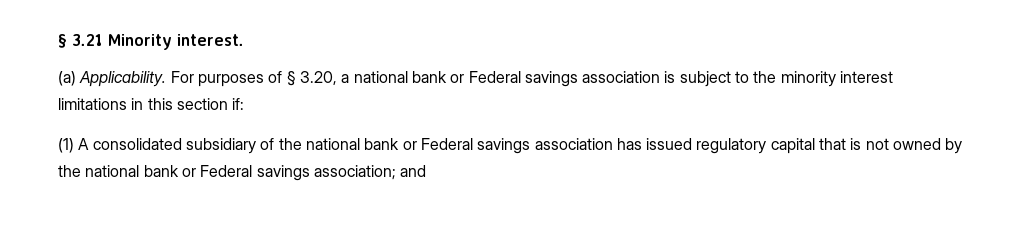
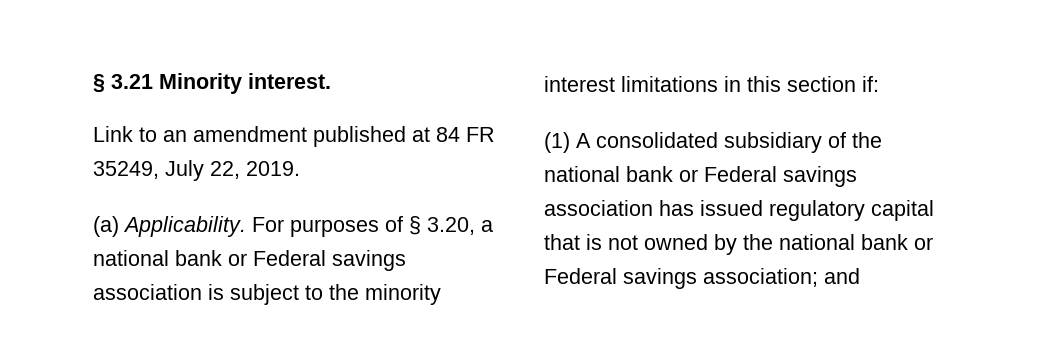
(244, 40) none -> [93,126,495,147] [93,160,300,181] // Link to an amendment published at 84 FR 35249, July 22, 2019.

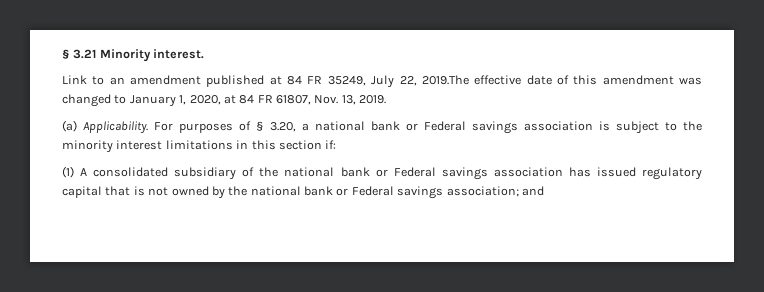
(240, 170) none -> [421,75,703,85] [62,94,356,107] 2019.The effective date of this amendment was changed to January 1, 2020, at 84 FR 61807, Nov. 13,

